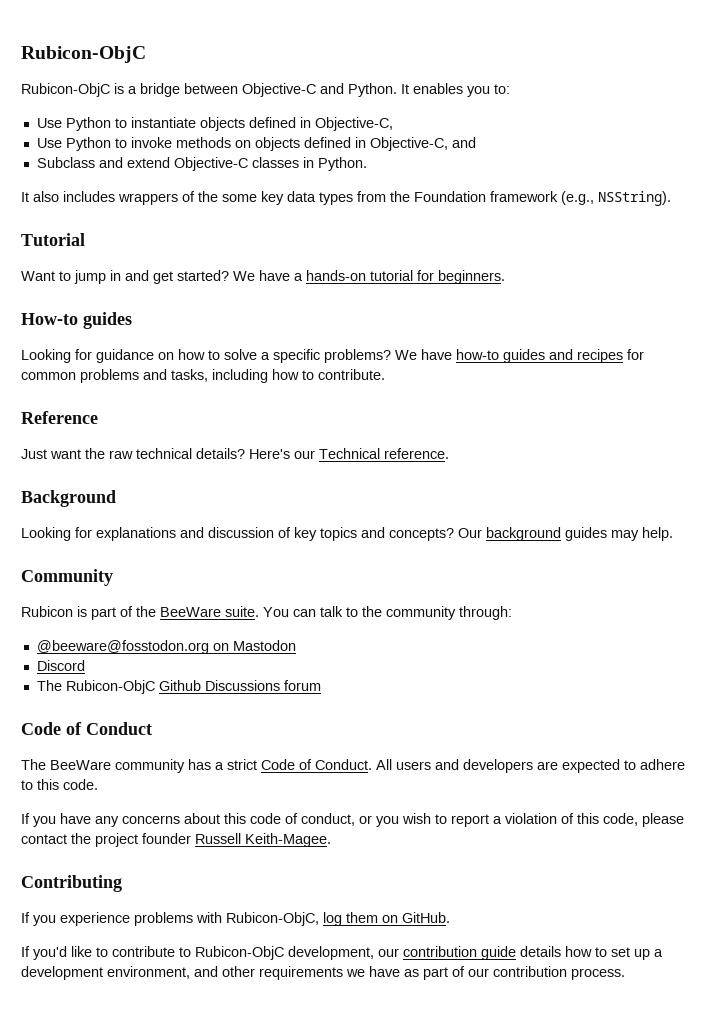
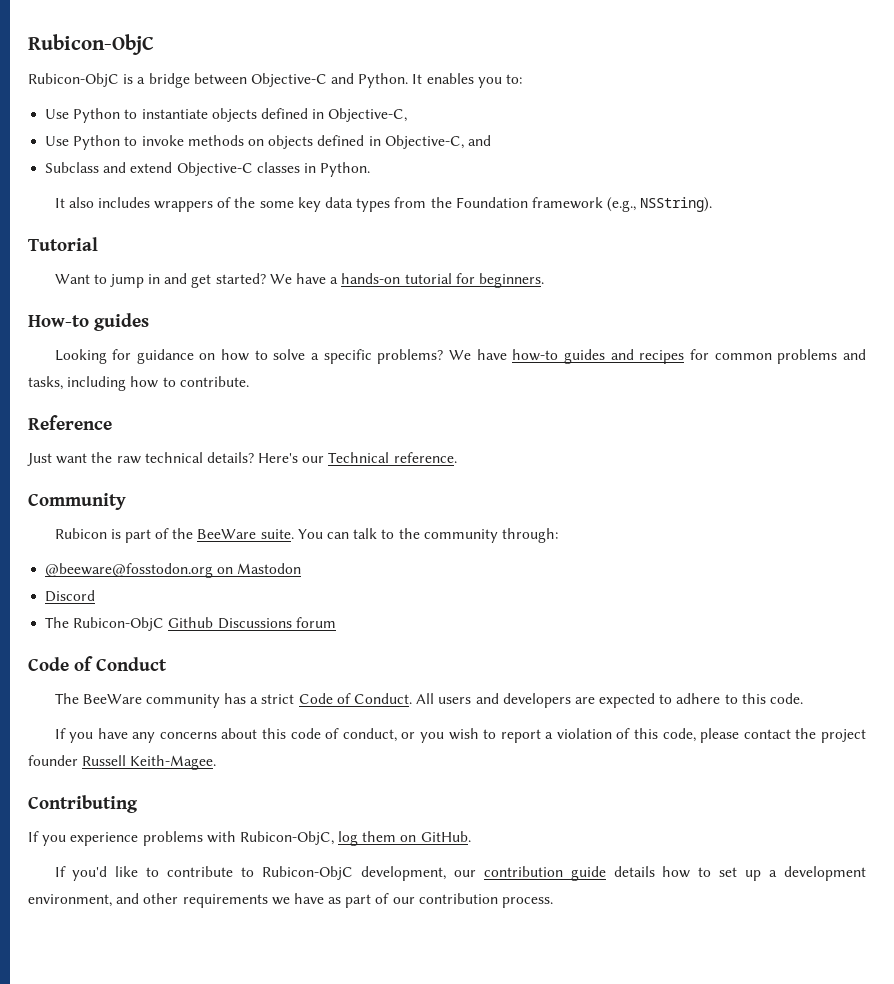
[21,490,116,507] [21,527,673,541] // Background // Looking for explanations and discussion of key topics and concepts? Our background guides may help. -> (457, 457) none

